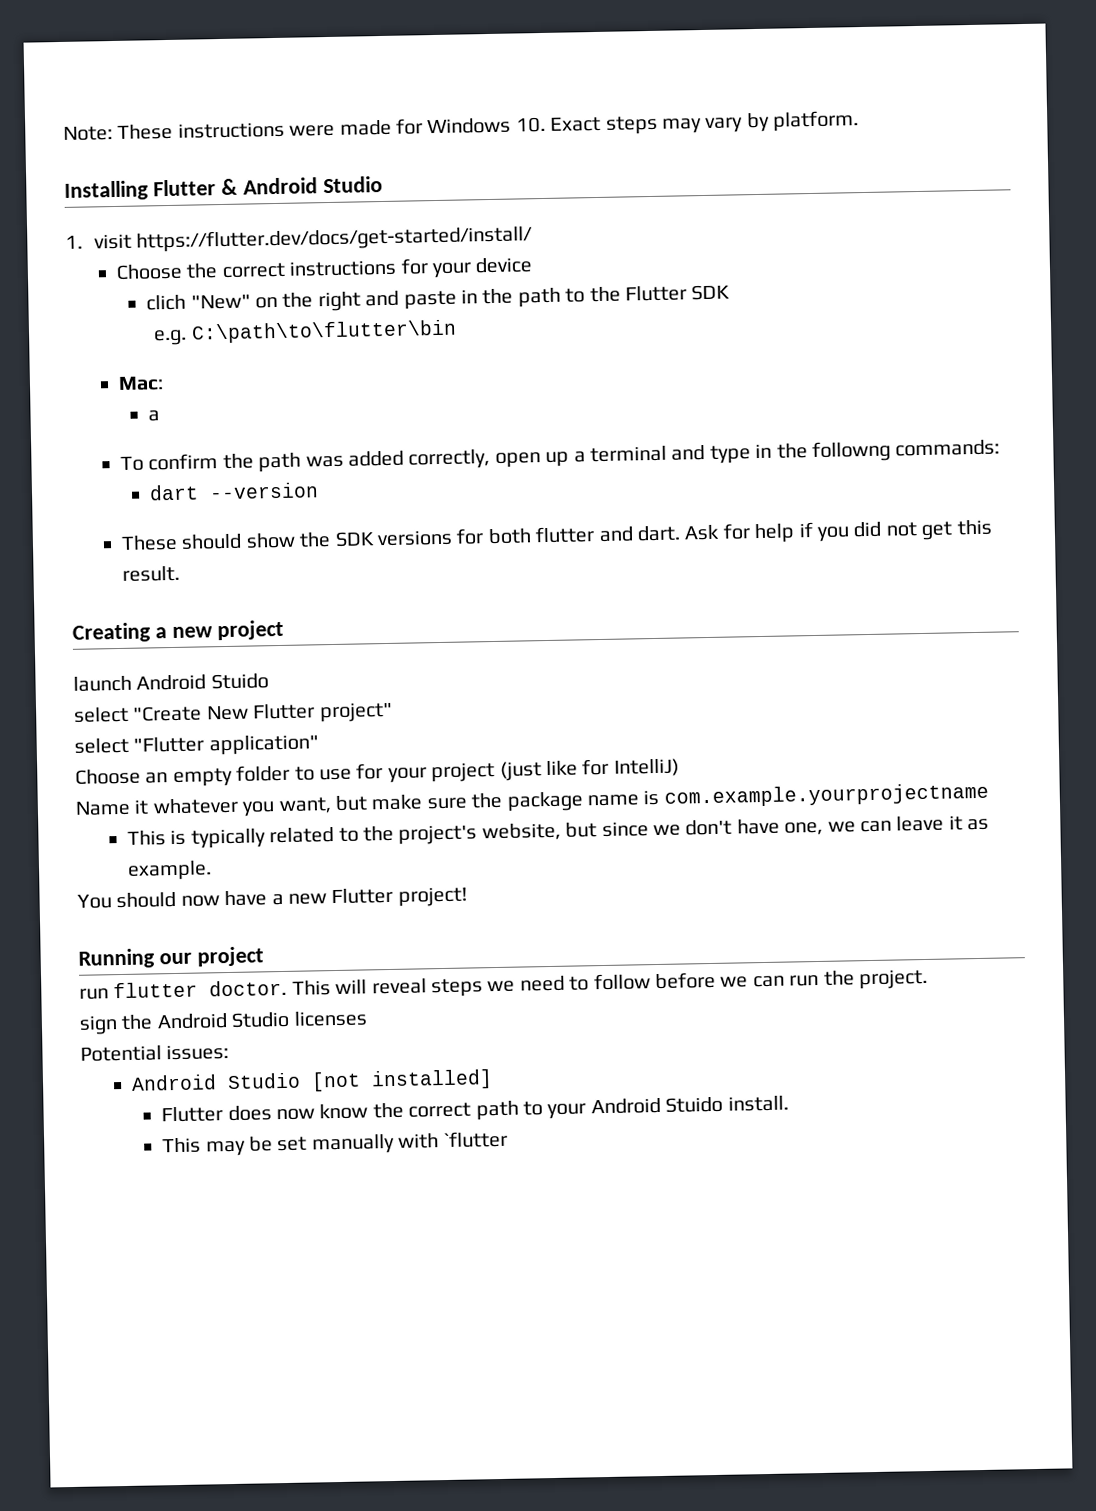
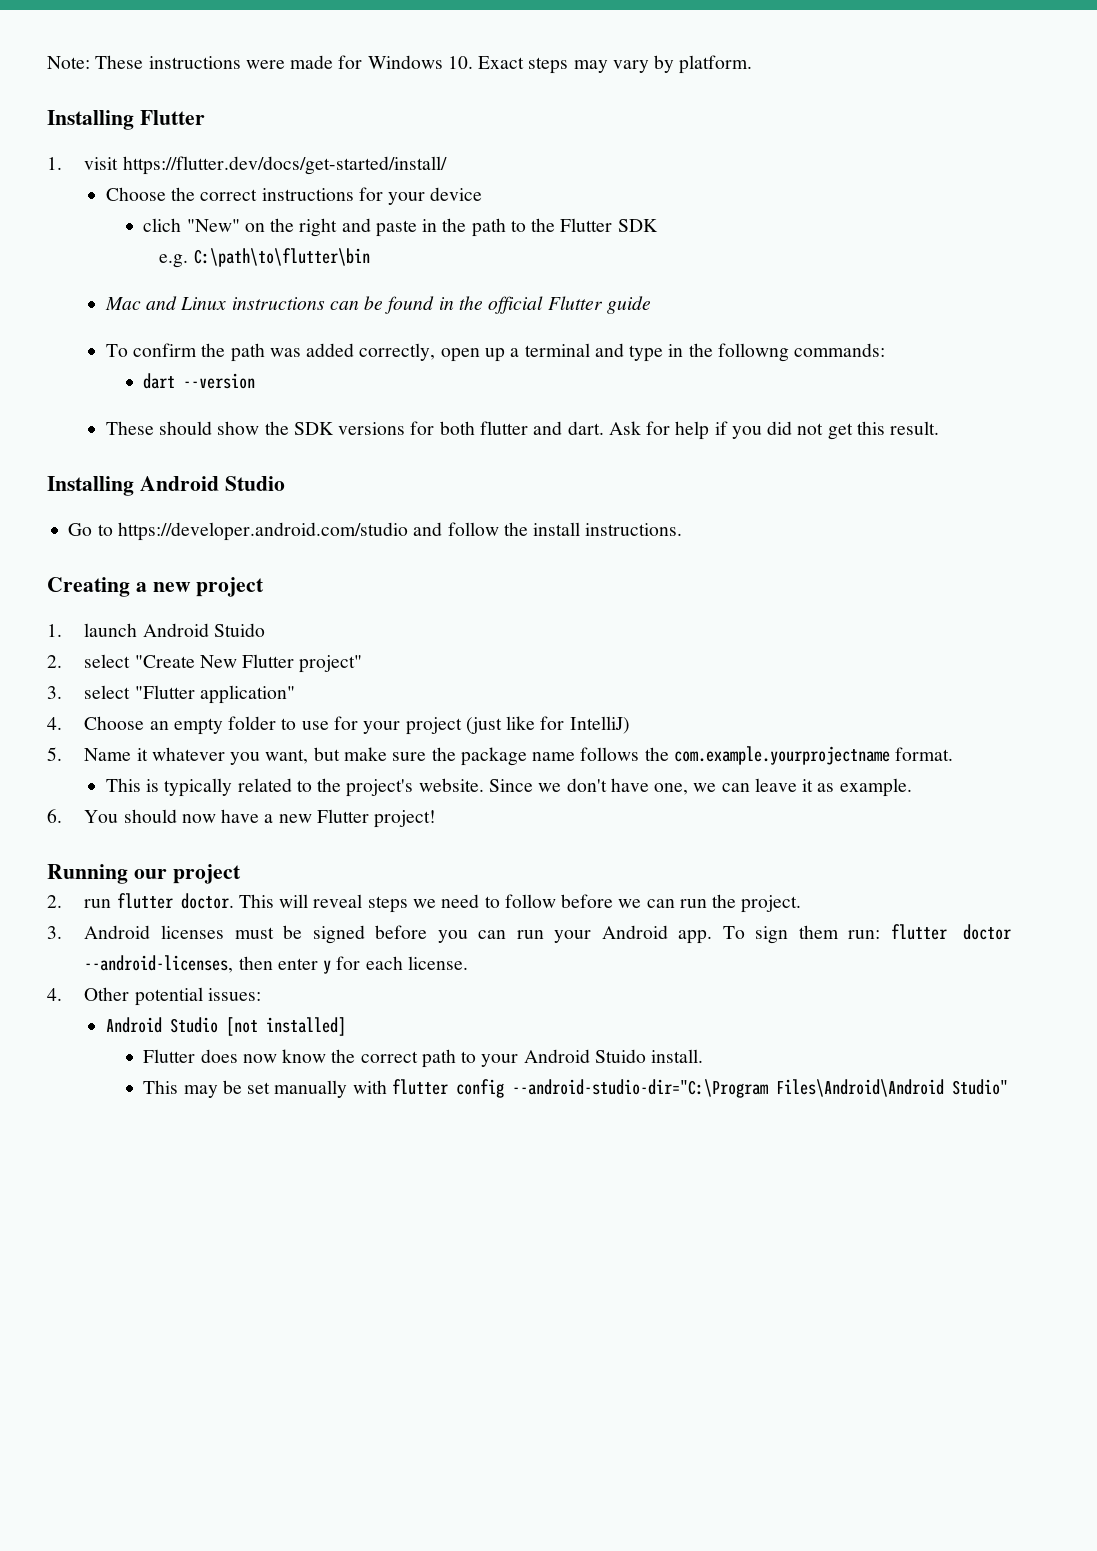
[220,175,383,196] & Android Studio -> (205, 117) none
[118,376,165,391] [148,410,161,422] Mac: // a -> [104,296,651,314] Mac and Linux instructions can be found in the official Flutter guide
(181, 573) none -> [47,476,285,496] [68,522,683,541] // Installing Android Studio // Go to https://developer.android.com/studio and follow the install instructions.
(284, 630) none -> [47,624,62,637] 1.
(269, 681) none -> [47,655,62,668] 2.
(393, 712) none -> [47,686,62,699] 3.
(319, 745) none -> [47,717,62,730] 4.
(680, 767) none -> [47,747,62,761] 5.
[643,789,660,806] is -> [580,747,669,761] follows the
(989, 795) none -> [895,747,954,761] format.
[481,821,649,842] website, but since -> [418,778,533,792] website. Since
(213, 870) none -> [47,809,62,823] 6.
(264, 956) none -> [47,895,62,908] 2.
[79,1010,368,1035] [80,1045,162,1062] sign the Android Studio licenses // Potential -> [47,924,1011,944] [84,955,469,974] [47,987,203,1006] 3. Android licenses must be signed before you can run your Android app. To sign them run: flutter doctor --android-licenses, then enter y for each license. // 4. Other potential
[443,1130,508,1149] `flutter -> [391,1079,1008,1098] flutter config --android-studio-dir="C:\Program Files\Android\Android Studio"

